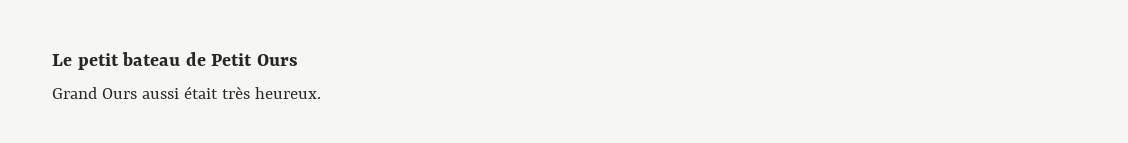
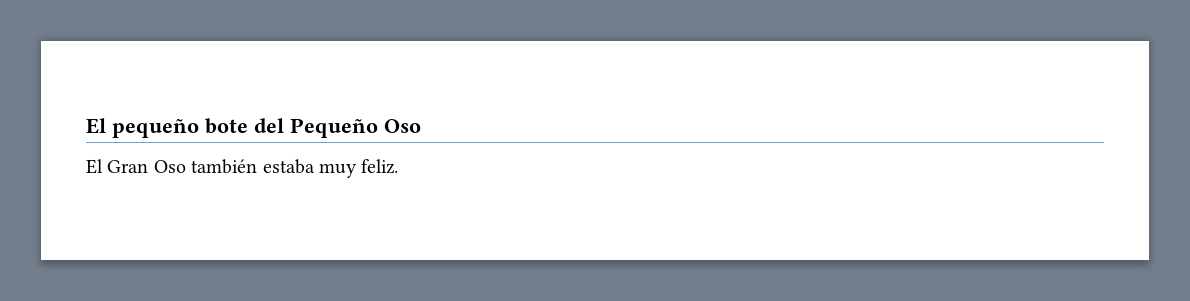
[52,52,298,70] [52,86,321,99] Le petit bateau de Petit Ours // Grand Ours aussi était très heureux. -> [86,118,421,138] [86,159,399,178] El pequeño bote del Pequeño Oso // El Gran Oso también estaba muy feliz.

